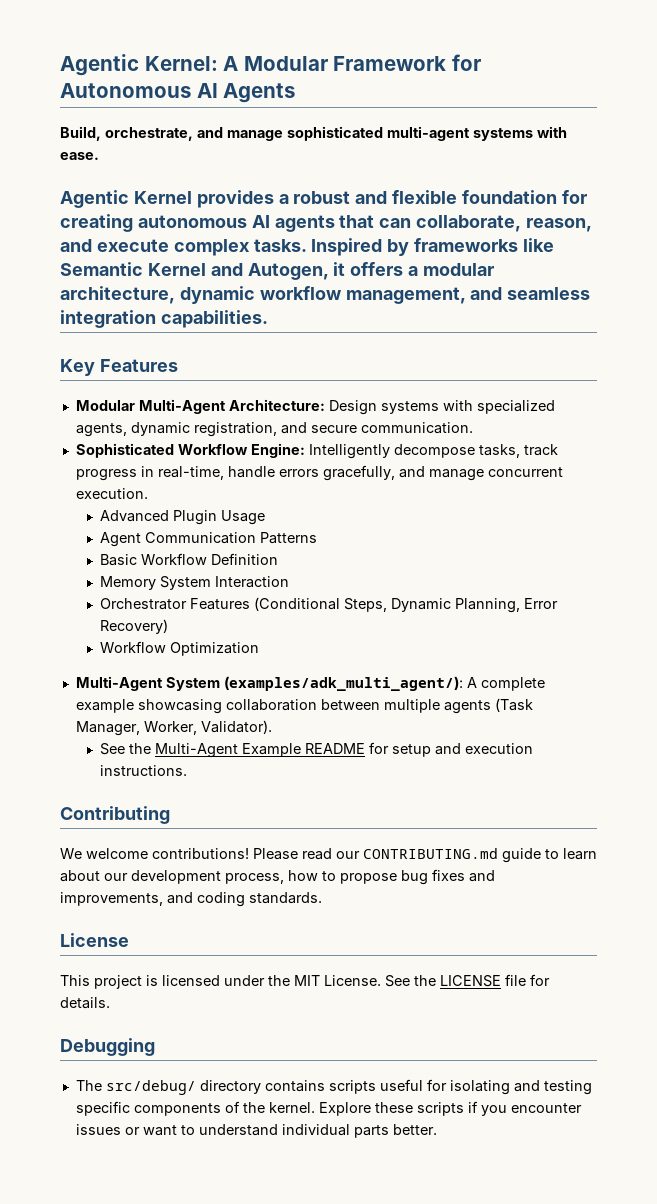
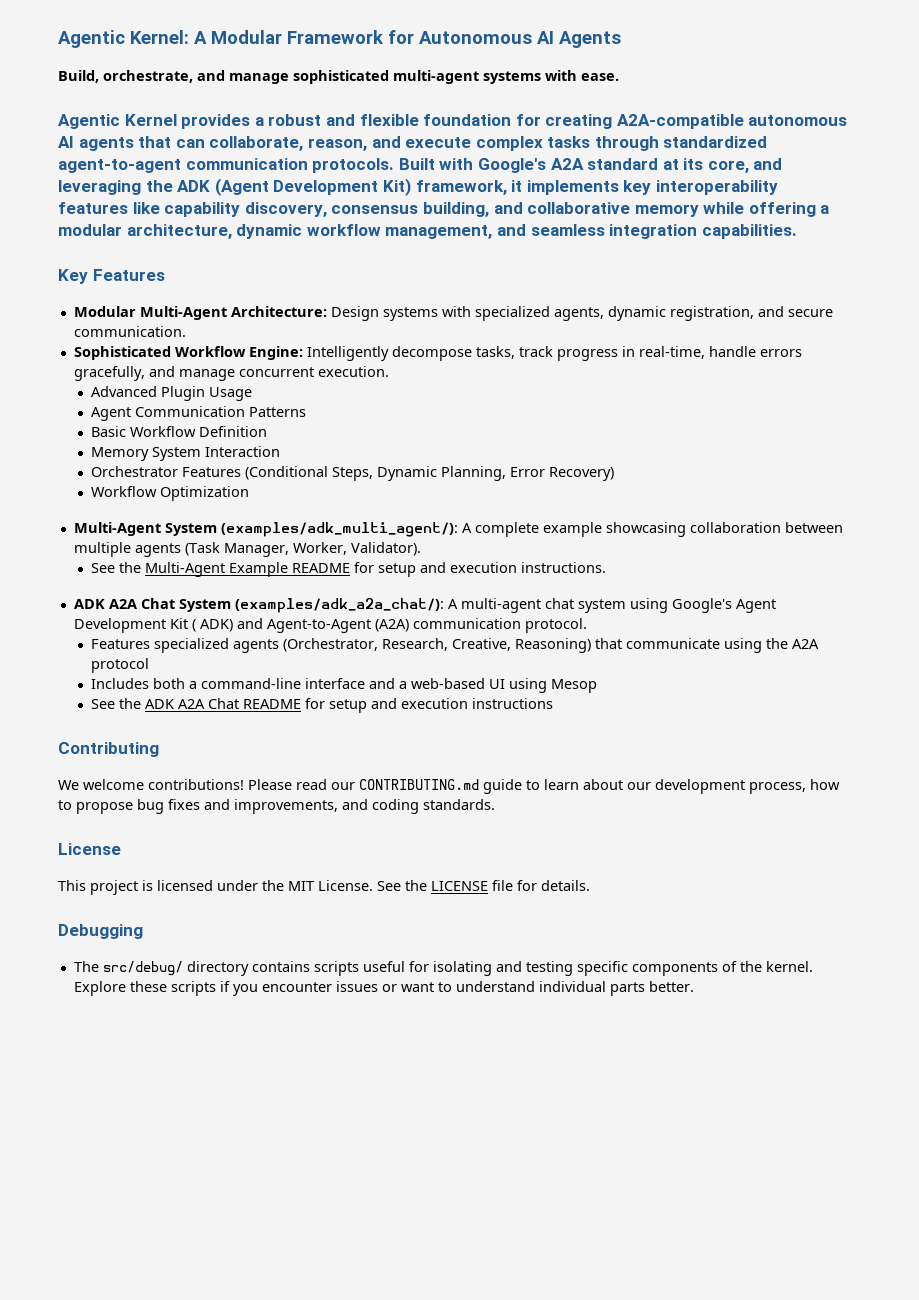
(133, 223) none -> [616,114,744,129] A2A-compatible
[253,238,555,256] [60,262,404,280] tasks. Inspired by frameworks like Semantic Kernel and Autogen, it offers -> [547,136,768,151] [58,158,783,173] [58,178,778,196] [58,202,816,217] tasks through standardized agent-to-agent communication protocols. Built with Google's A2A standard at its core, and leveraging the ADK (Agent Development Kit) framework, it implements key interoperability features like capability discovery, consensus building, and collaborative memory while offering
(187, 770) none -> [73,598,776,613] [73,618,587,633] [90,638,819,653] [90,658,149,673] [90,678,597,693] [90,698,553,713] // ADK A2A Chat System (examples/adk_a2a_chat/): A multi-agent chat system using Google's Agent Development Kit ( ADK) and Agent-to-Agent (A2A) communication protocol. // Features specialized agents (Orchestrator, Research, Creative, Reasoning) that communicate using the A2A protocol // Includes both a command-line interface and a web-based UI using Mesop // See the ADK A2A Chat README for setup and execution instructions

